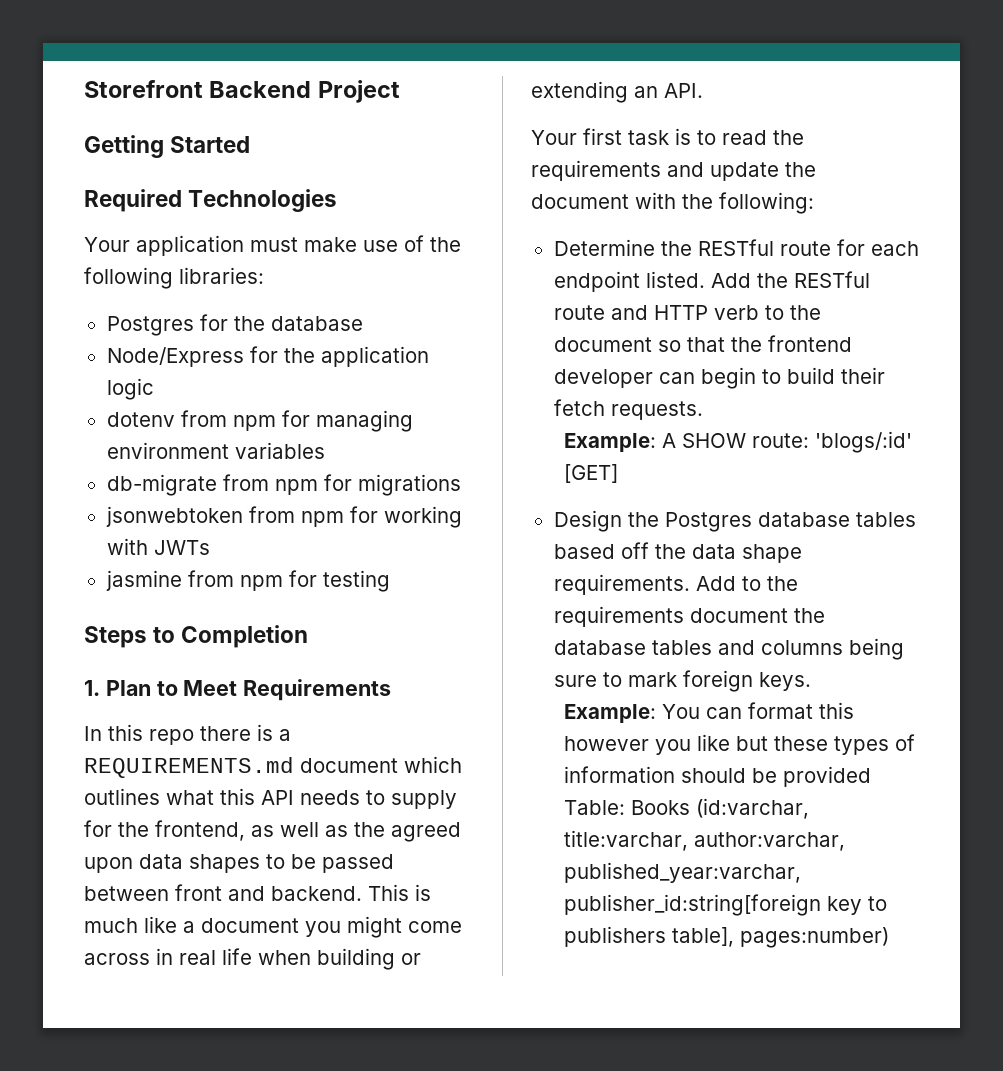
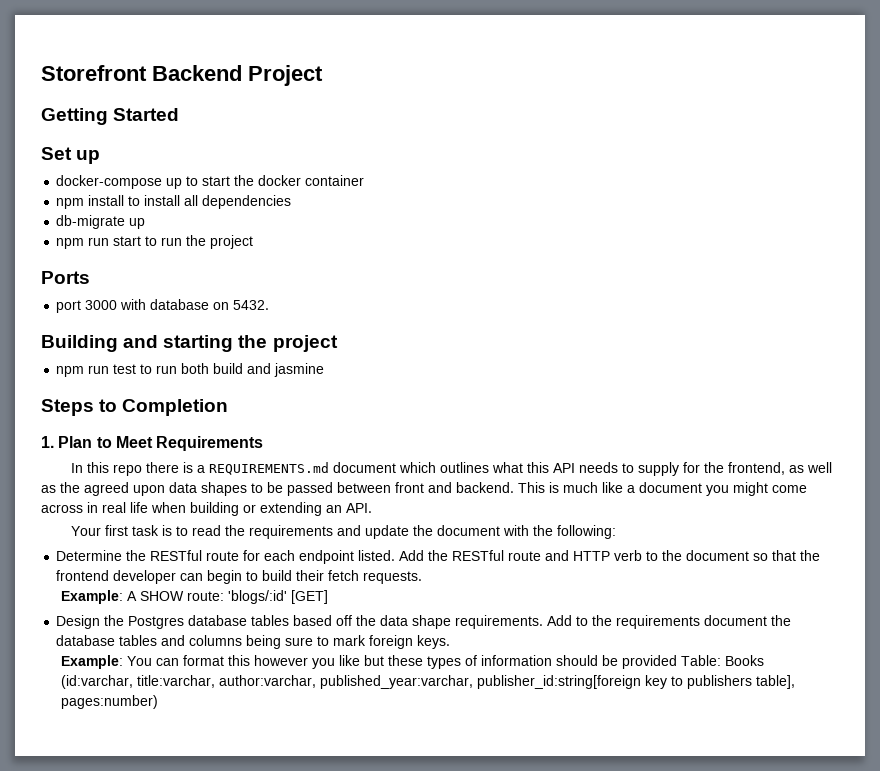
[84,189,338,212] [84,235,461,256] [84,267,264,289] [106,314,363,336] [106,346,429,367] [106,378,154,400] [106,410,413,432] [106,442,325,459] [106,474,461,496] [105,506,462,528] [106,538,210,555] [105,570,390,592] Required Technologies // Your application must make use of the following libraries: // Postgres for the database // Node/Express for the application logic // dotenv from npm for managing environment variables // db-migrate from npm for migrations // jsonwebtoken from npm for working with JWTs // jasmine from npm for testing -> [41,147,101,164] [56,175,365,189] [56,195,292,209] [56,215,146,229] [56,235,254,249] [41,271,90,284] [56,299,270,313] [41,335,338,352] [56,363,325,377] Set up // docker-compose up to start the docker container // npm install to install all dependencies // db-migrate up // npm run start to run the project // Ports // port 3000 with database on 5432. // Building and starting the project // npm run test to run both build and jasmine

